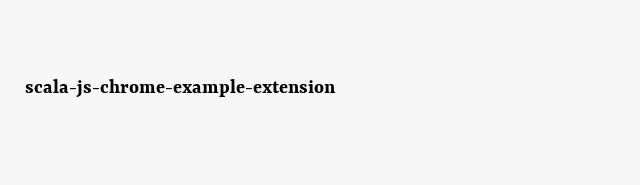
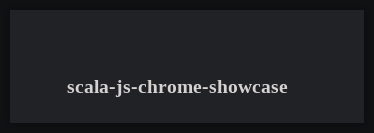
[25,79,336,98] scala-js-chrome-example-extension -> [67,80,288,97] scala-js-chrome-showcase

